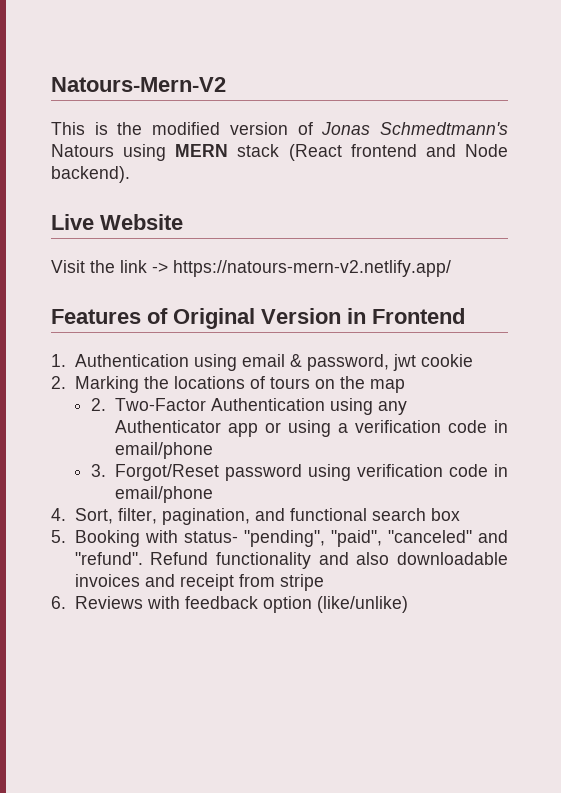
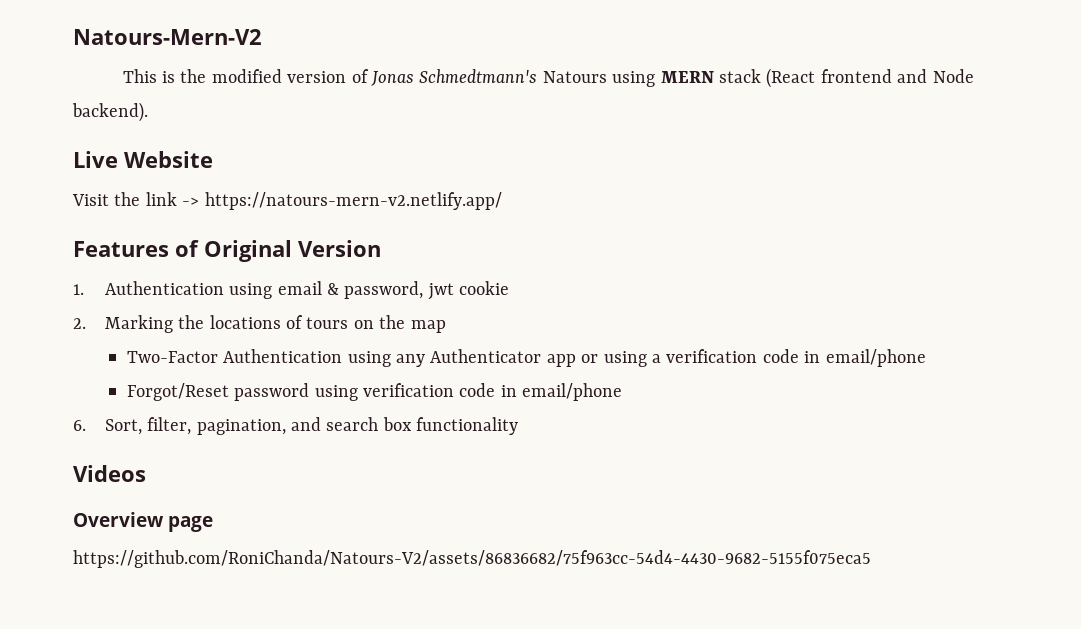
[347,308,465,324] in Frontend -> (381, 248) none
[91,398,107,411] 2. -> (446, 326) none
[91,464,107,477] 3. -> (926, 358) none
[51,508,66,521] 4. -> [73,420,86,431] 6.
[289,508,367,521] functional -> (321, 424) none
[51,530,509,547] [74,552,508,569] [74,574,324,591] [51,596,408,613] // 5. Booking with status- "pending", "paid", "canceled" and "refund". Refund functionality and also downloadable invoices and receipt from stripe // 6. Reviews with feedback option (like/unlike) -> [416,417,519,435] [73,465,146,482] [73,512,213,532] [73,550,871,568] functionality // Videos // Overview page // https://github.com/RoniChanda/Natours-V2/assets/86836682/75f963cc-54d4-4430-9682-5155f075eca5

